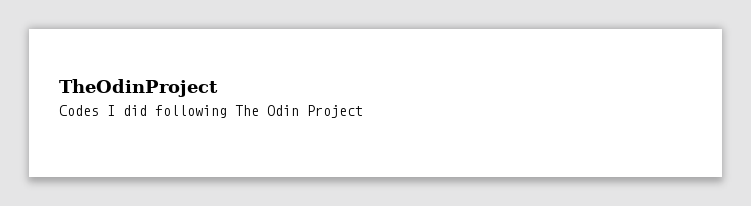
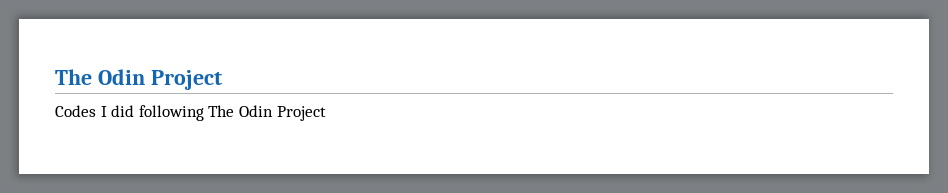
[59,79,218,97] TheOdinProject -> [55,69,222,90] The Odin Project

